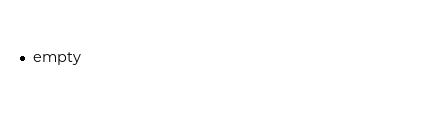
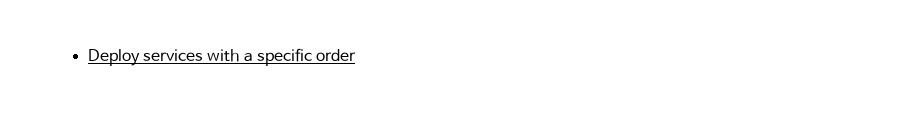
[32,52,81,65] empty -> [87,48,357,66] Deploy services with a specific order

